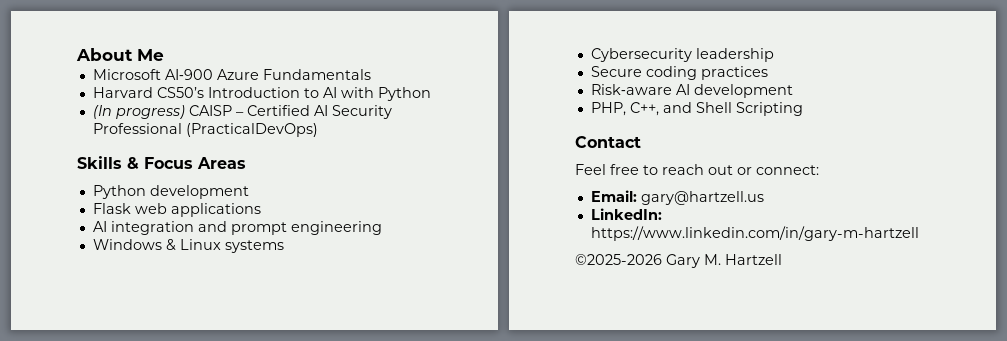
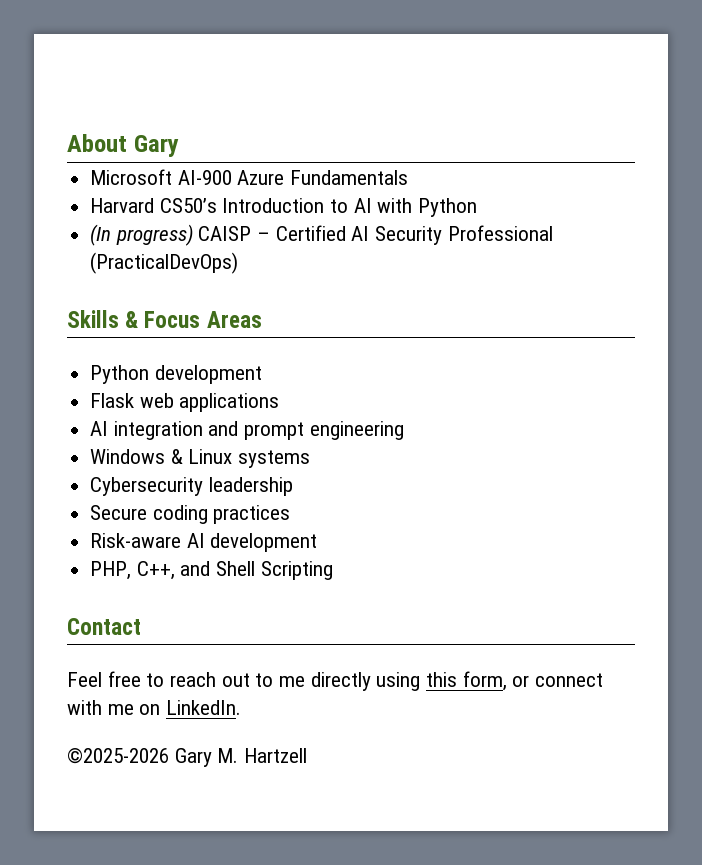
[137,49,164,61] Me -> [133,135,179,157] Gary
[737,165,819,175] [590,190,764,205] [590,208,662,220] [590,226,919,241] or connect: // Email: gary@hartzell.us // LinkedIn: https://www.linkedin.com/in/gary-m-hartzell -> [255,671,604,691] [67,700,242,715] to me directly using this form, or connect with me on LinkedIn.

